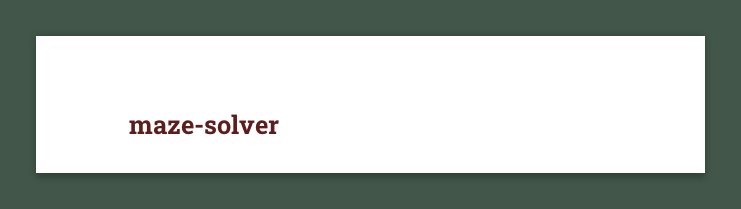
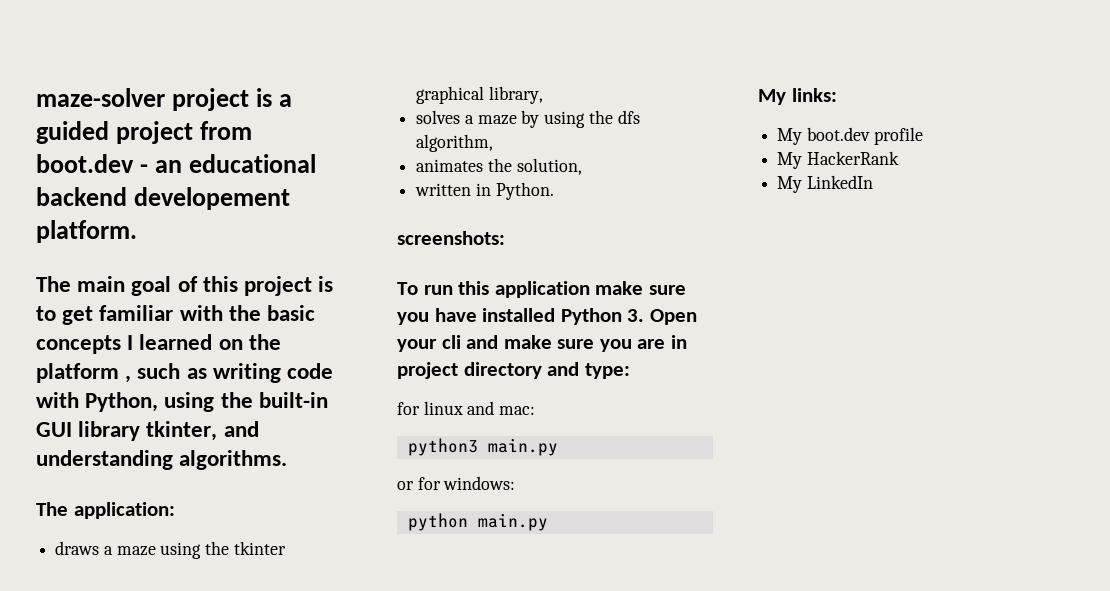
(279, 124) none -> [171,88,292,111] [36,121,252,144] [36,154,316,173] [36,187,290,210] [36,220,137,243] [36,276,334,296] [36,305,316,325] [36,334,281,354] [36,363,334,383] [36,392,328,412] [36,421,259,441] [36,450,288,470] [36,502,175,519] [55,541,286,559] [416,86,543,104] [416,110,640,128] [416,134,494,152] [416,158,582,175] [415,182,554,200] [397,231,505,245] [397,281,686,298] [397,308,697,325] [397,335,687,352] [397,362,630,379] [397,401,536,415] [407,438,558,456] [397,476,516,490] [407,513,548,531] [758,88,837,105] [777,127,923,145] [777,151,899,169] [777,175,873,193] project is a guided project from boot.dev - an educational backend developement platform. // The main goal of this project is to get familiar with the basic concepts I learned on the platform , such as writing code with Python, using the built-in GUI library tkinter, and understanding algorithms. // The application: // draws a maze using the tkinter graphical library, // solves a maze by using the dfs algorithm, // animates the solution, // written in Python. // screenshots: // To run this application make sure you have installed Python 3. Open your cli and make sure you are in project directory and type: // for linux and mac: // python3 main.py // or for windows: // python main.py // My links: // My boot.dev profile // My HackerRank // My LinkedIn

